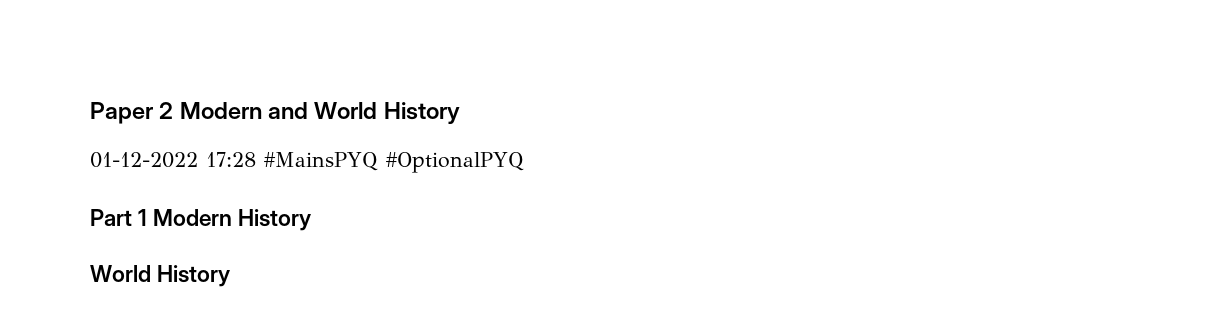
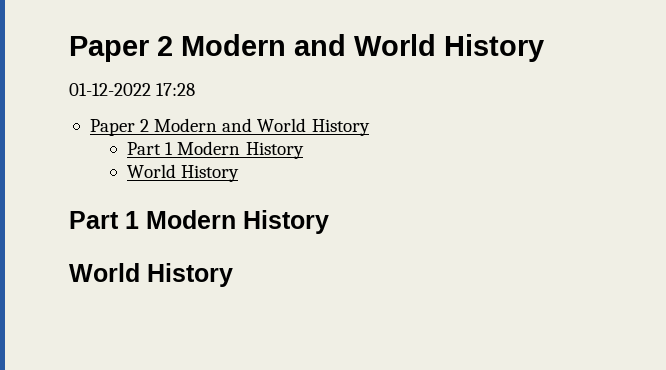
[264,152,524,173] [90,209,312,231] [90,265,231,287] #MainsPYQ #OptionalPYQ // Part 1 Modern History // World History -> [89,118,370,136] [127,141,304,159] [127,164,240,182] [69,210,329,234] [69,263,233,287] // Paper 2 Modern and World History // Part 1 Modern History // World History // Part 1 Modern History // World History

